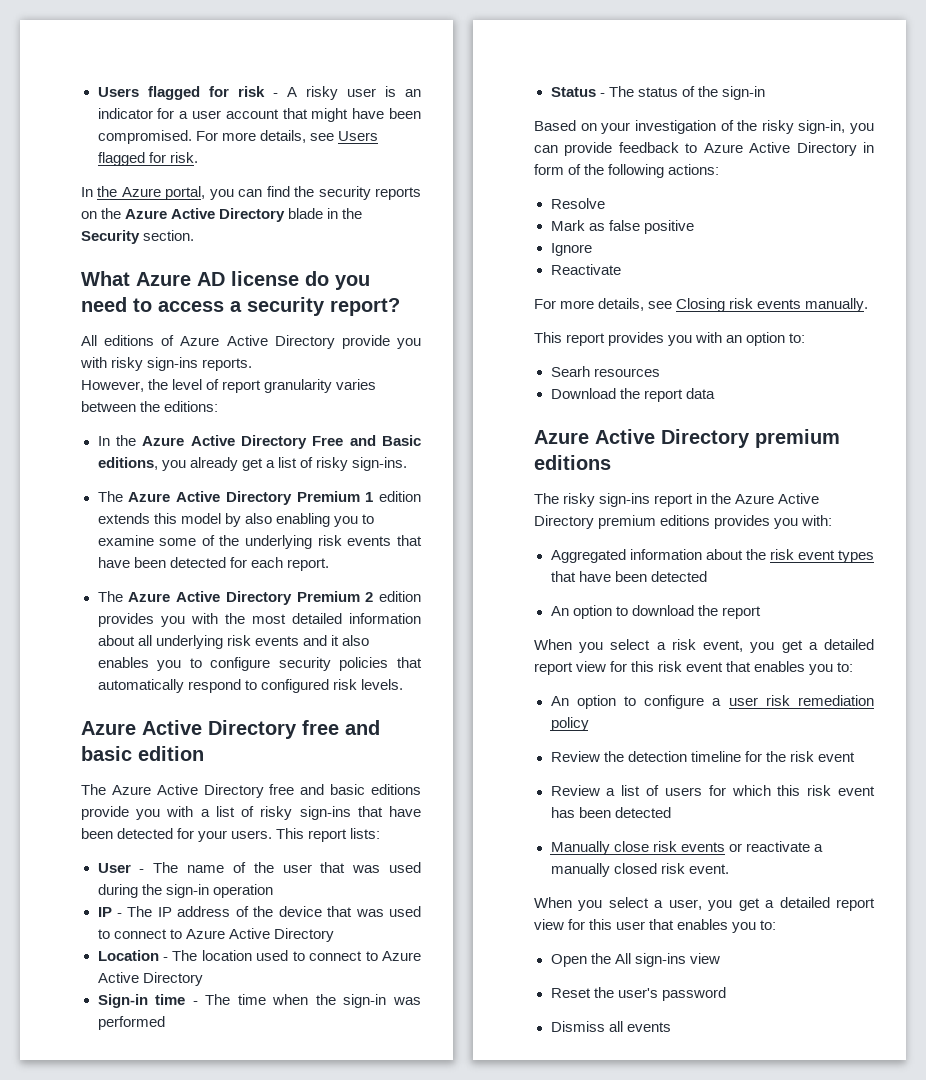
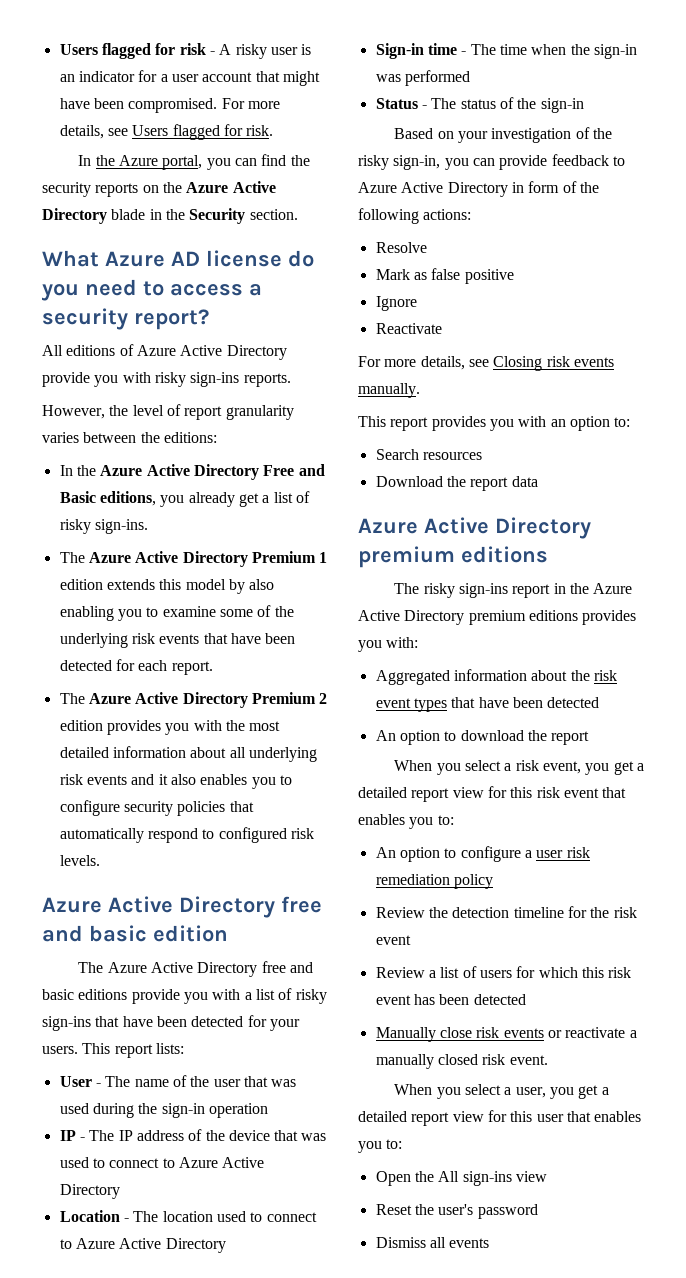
[550,366,590,377] Searh -> [375,449,419,460] Search

